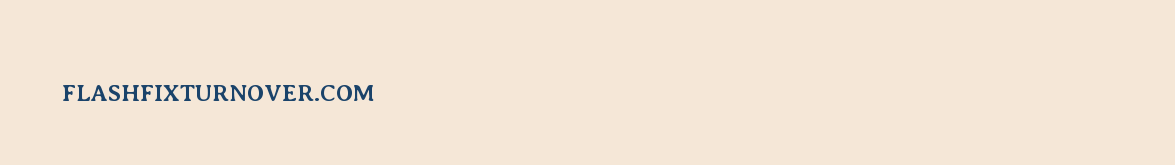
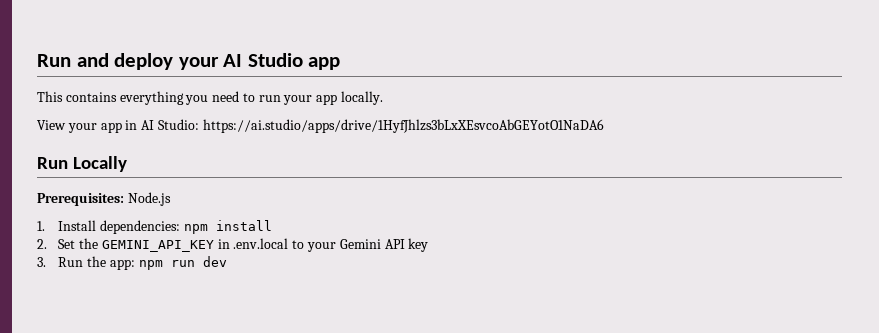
[62,85,375,101] FLASHFIXTURNOVER.COM -> [37,53,341,70] [37,91,384,105] [37,119,604,133] [37,156,127,172] [37,192,171,206] [37,220,272,234] [37,238,429,252] [37,256,227,270] Run and deploy your AI Studio app // This contains everything you need to run your app locally. // View your app in AI Studio: https://ai.studio/apps/drive/1HyfJhlzs3bLxXEsvcoAbGEYotO1NaDA6 // Run Locally // Prerequisites: Node.js // 1. Install dependencies: npm install // 2. Set the GEMINI_API_KEY in .env.local to your Gemini API key // 3. Run the app: npm run dev

